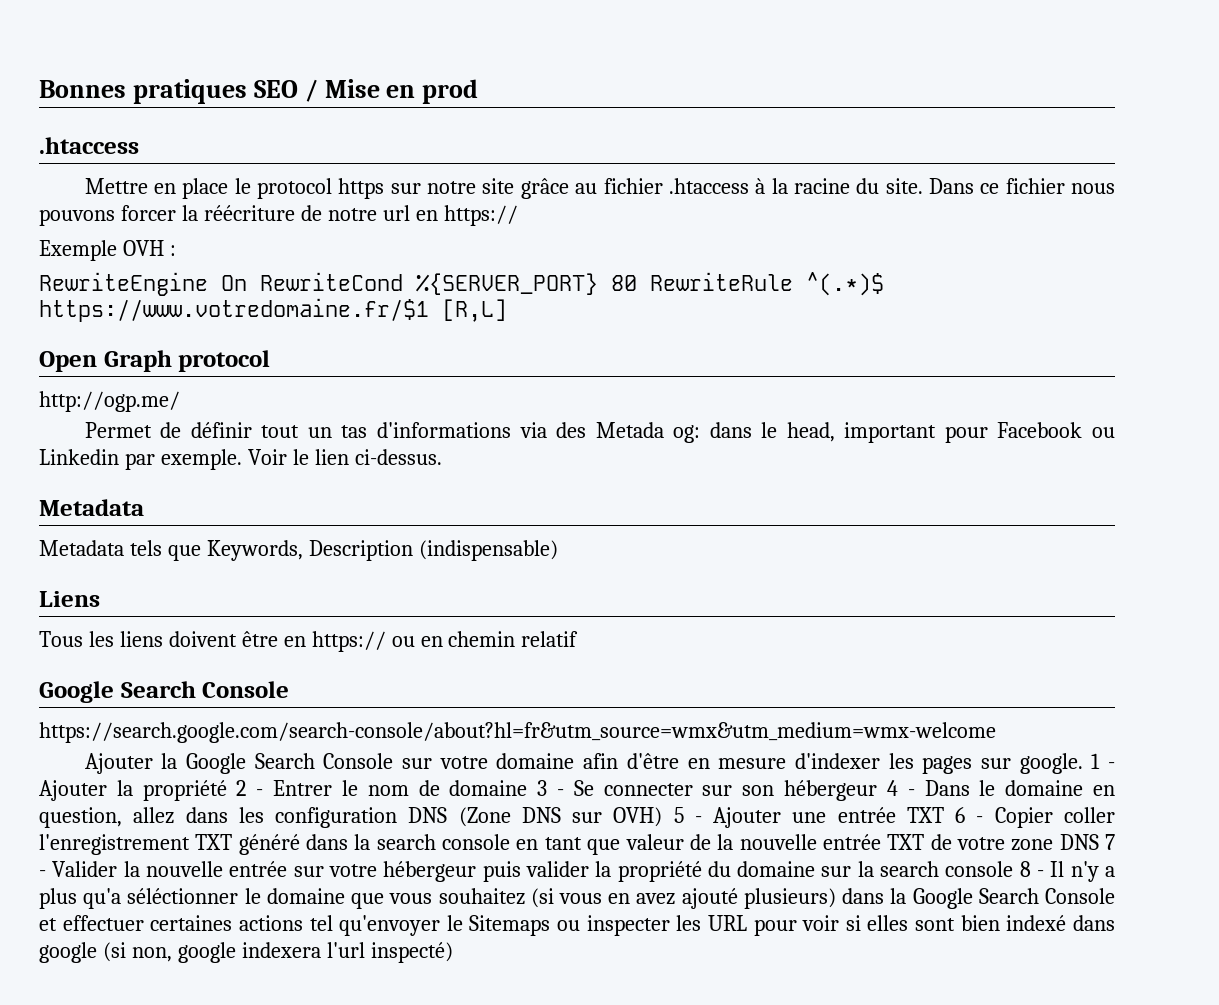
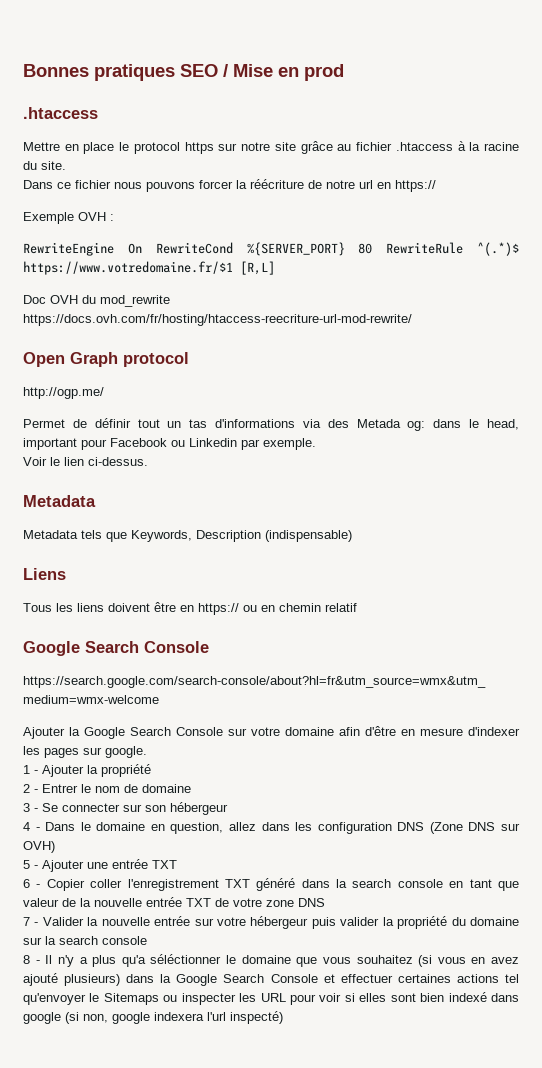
(923, 186) none -> (66, 165) //
(507, 310) none -> [23,295,170,307] [23,314,412,326] // Doc OVH du mod_rewrite https://docs.ovh.com/fr/hosting/htaccess-reecriture-url-mod-rewrite/
(242, 459) none -> (316, 444) //
(1083, 763) none -> (147, 752) //
(227, 790) none -> (151, 770) //
(528, 788) none -> (191, 788) //
(878, 790) none -> (228, 808) //
(663, 817) none -> (55, 847) //
(944, 815) none -> (177, 864) //
(1099, 842) none -> (325, 902) //
(1014, 869) none -> (147, 940) //

